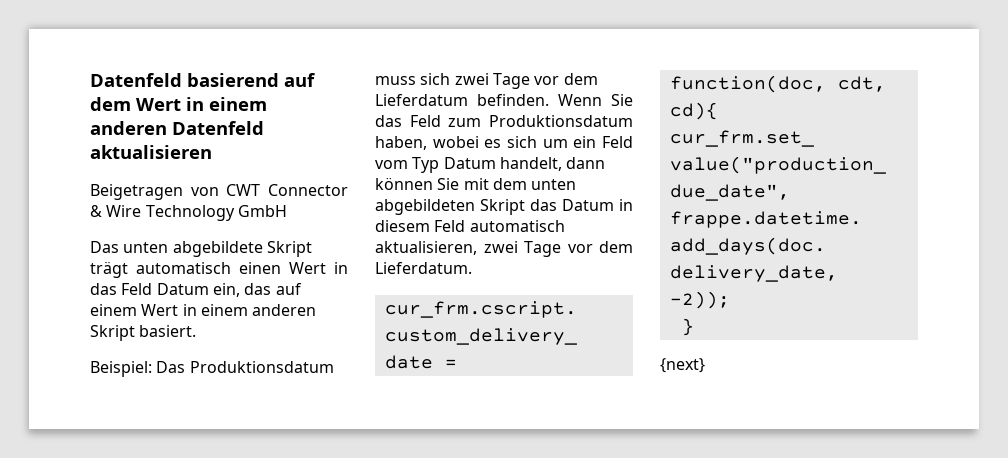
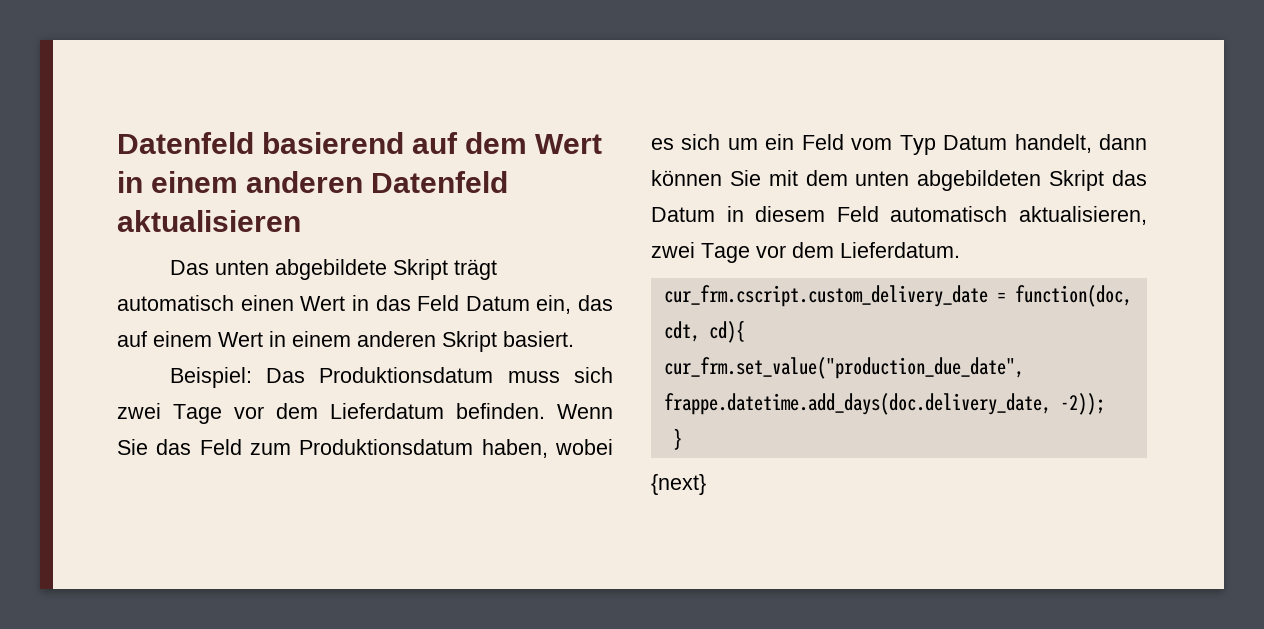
[90,184,349,200] [90,205,287,221] // Beigetragen von CWT Connector & Wire Technology GmbH -> (301, 221) none

